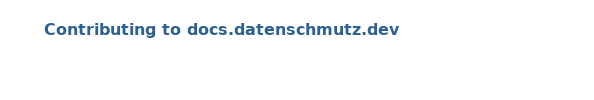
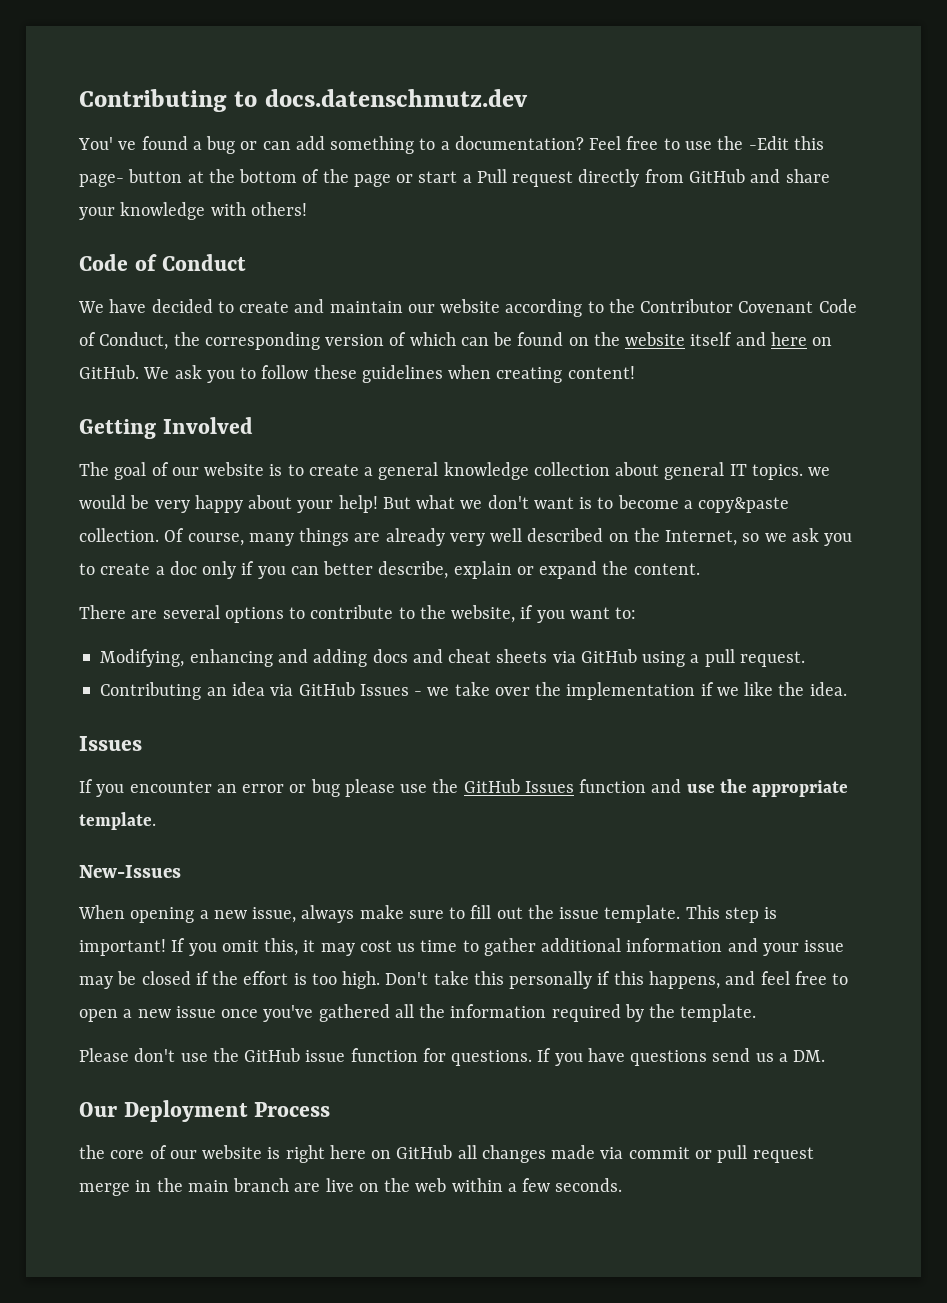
(400, 29) none -> [78,136,824,154] [79,169,830,187] [79,202,307,220] [79,254,247,271] [78,299,857,317] [79,332,833,350] [79,365,635,383] [79,417,253,439] [79,462,831,480] [79,495,790,513] [79,528,853,546] [79,561,700,579] [79,605,637,623] [100,649,805,667] [100,682,847,700] [79,736,142,751] [79,779,849,797] [79,812,156,830] [79,865,181,878] [78,905,778,923] [79,938,845,956] [79,971,849,989] [79,1004,757,1022] [79,1048,826,1066] [79,1100,331,1122] [79,1145,814,1163] [79,1178,623,1196] // You' ve found a bug or can add something to a documentation? Feel free to use the -Edit this page- button at the bottom of the page or start a Pull request directly from GitHub and share your knowledge with others! // Code of Conduct // We have decided to create and maintain our website according to the Contributor Covenant Code of Conduct, the corresponding version of which can be found on the website itself and here on GitHub. We ask you to follow these guidelines when creating content! // Getting Involved // The goal of our website is to create a general knowledge collection about general IT topics. we would be very happy about your help! But what we don't want is to become a copy&paste collection. Of course, many things are already very well described on the Internet, so we ask you to create a doc only if you can better describe, explain or expand the content. // There are several options to contribute to the website, if you want to: // Modifying, enhancing and adding docs and cheat sheets via GitHub using a pull request. // Contributing an idea via GitHub Issues - we take over the implementation if we like the idea. // Issues // If you encounter an error or bug please use the GitHub Issues function and use the appropriate template. // New-Issues // When opening a new issue, always make sure to fill out the issue template. This step is important! If you omit this, it may cost us time to gather additional information and your issue may be closed if the effort is too high. Don't take this personally if this happens, and feel free to open a new issue once you've gathered all the information required by the template. // Please don't use the GitHub issue function for questions. If you have questions send us a DM. // Our Deployment Process // the core of our website is right here on GitHub all changes made via commit or pull request merge in the main branch are live on the web within a few seconds.

